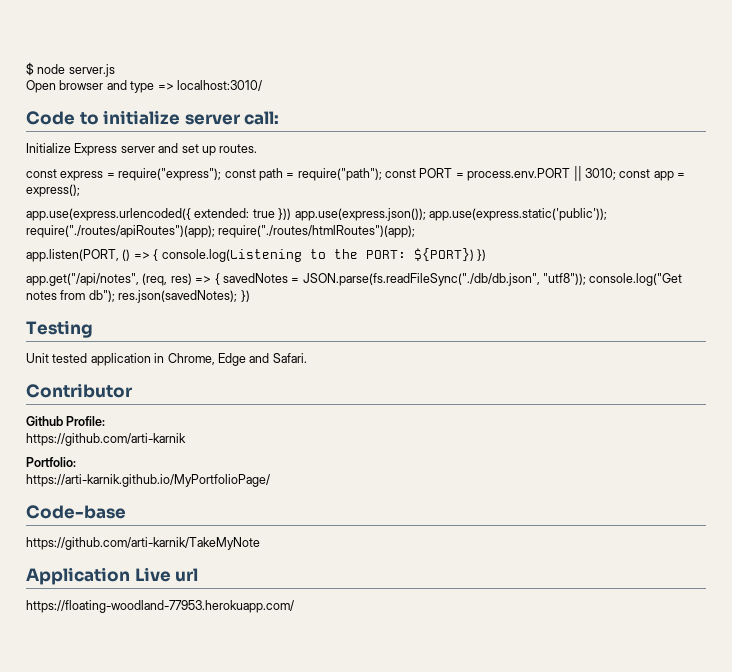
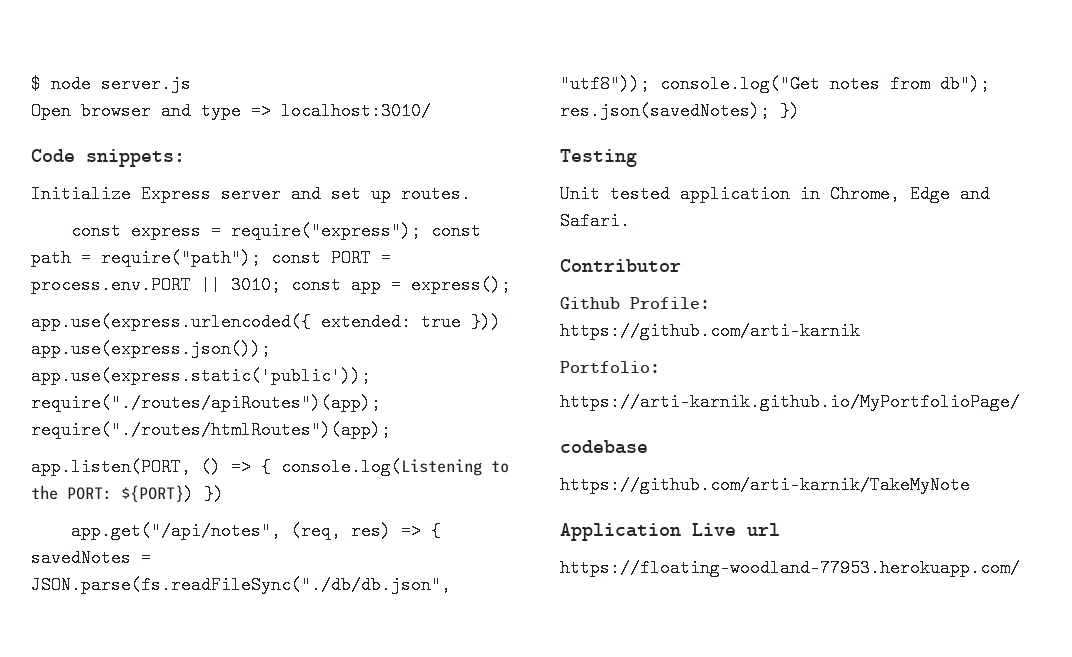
[79,110,280,125] to initialize server call: -> [86,149,185,167] snippets:
[26,505,126,519] Code-base -> [560,440,648,454] codebase

